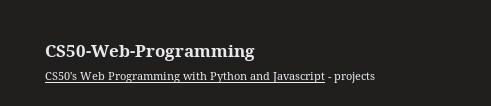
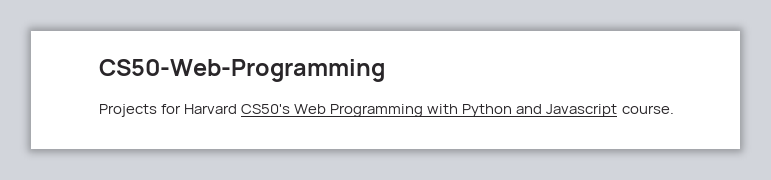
(255, 53) none -> [99,104,238,117] Projects for Harvard
[328,72,375,83] - projects -> [621,105,674,114] course.

